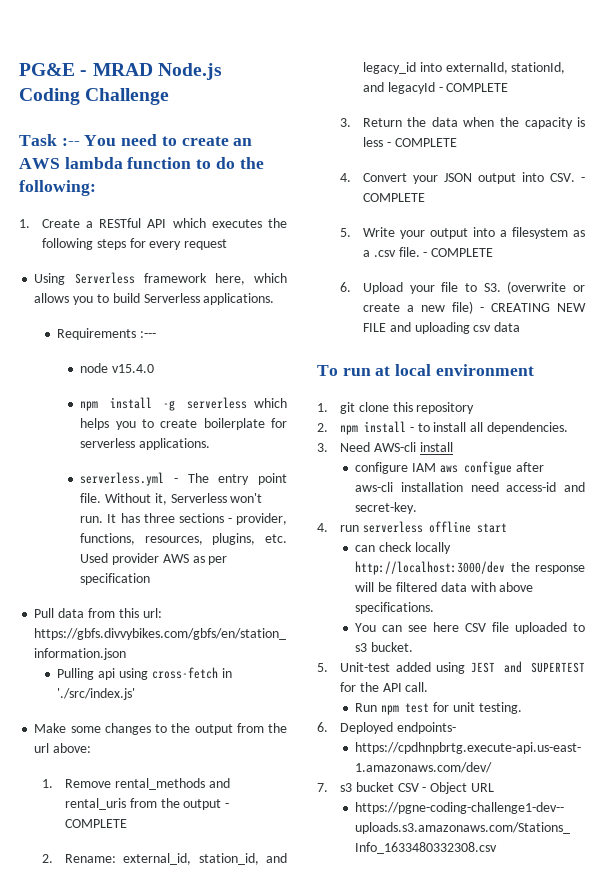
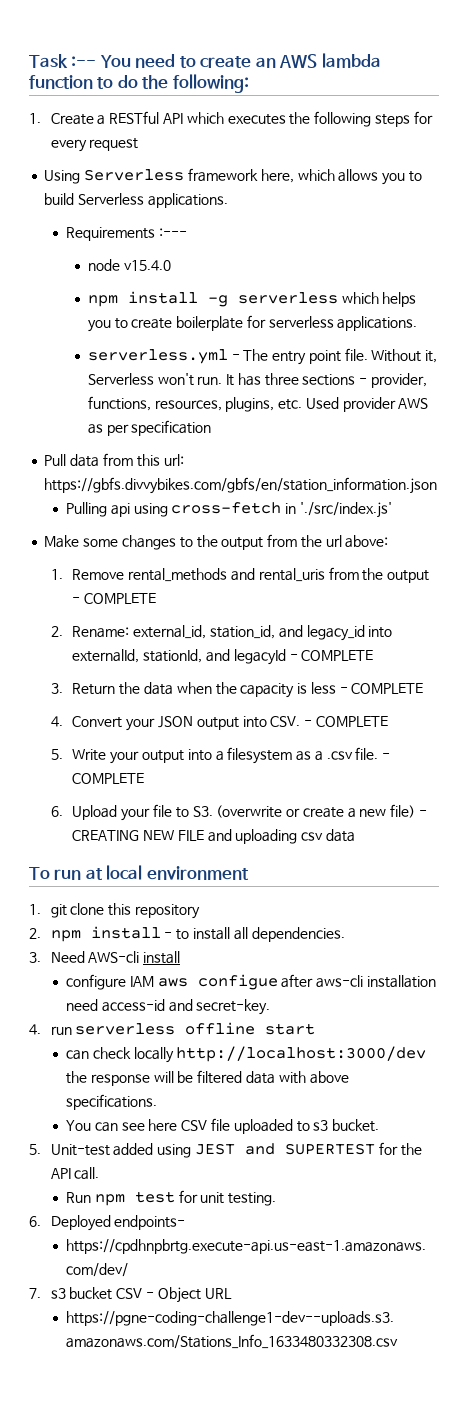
[19,63,222,80] [19,88,170,105] PG&E - MRAD Node.js Coding Challenge // -> (29, 61) none

